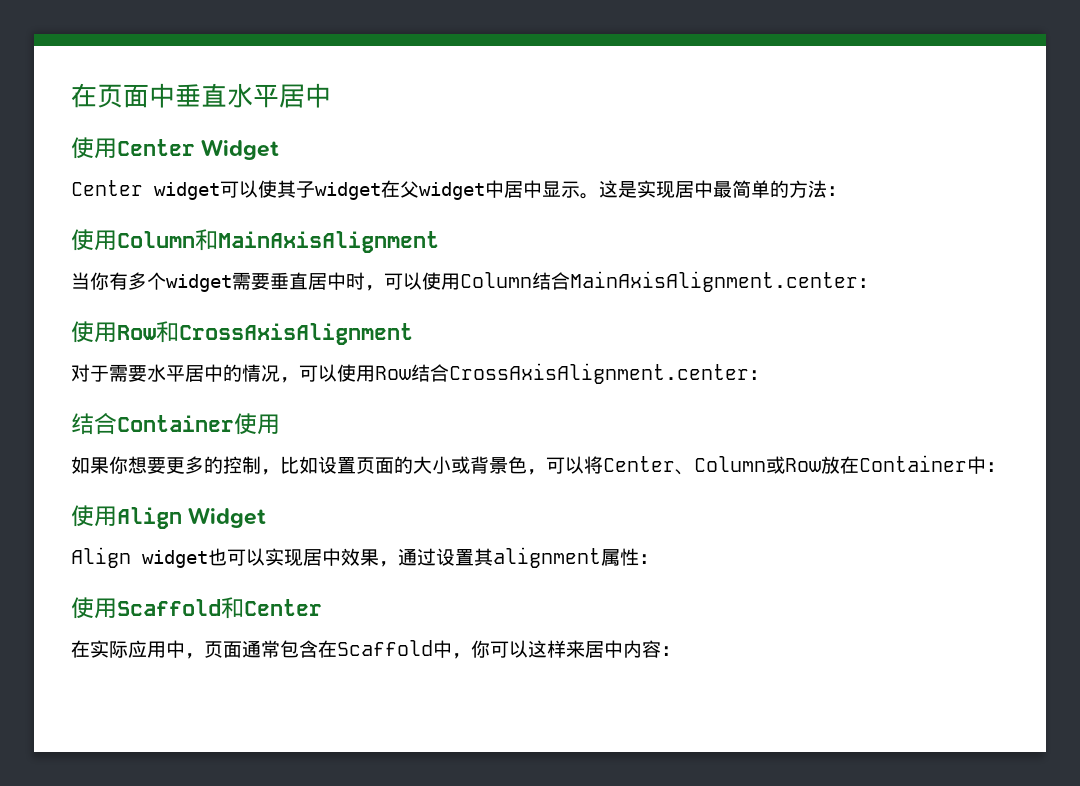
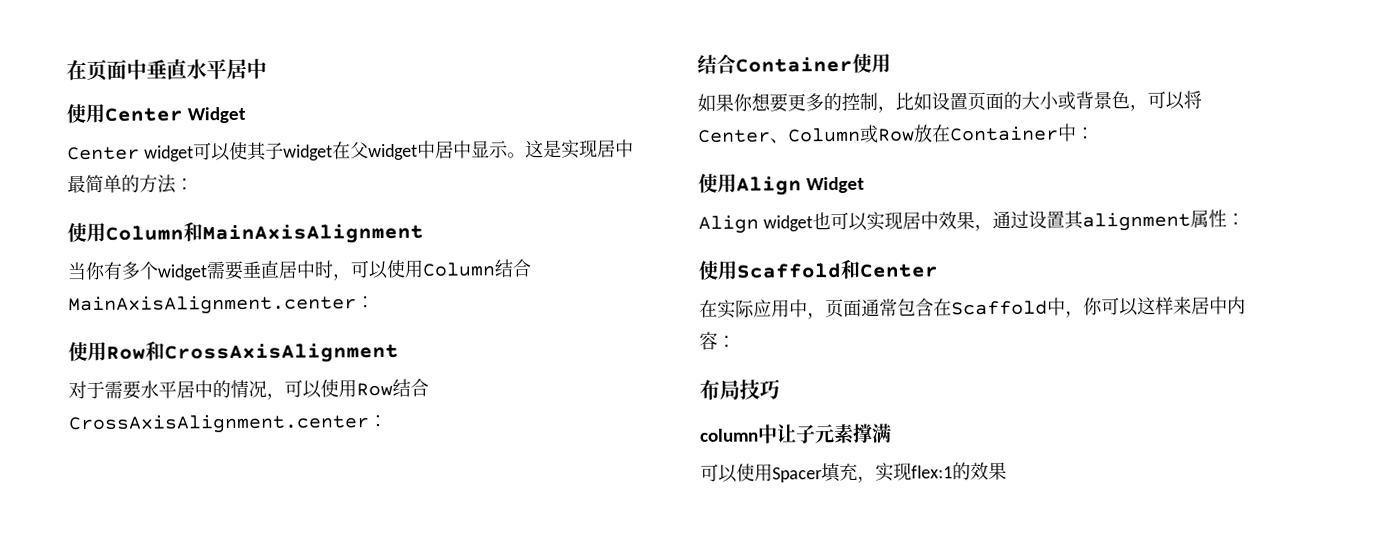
(680, 651) none -> [699,379,780,400] [699,423,892,445] [700,461,1007,483] // 布局技巧 // column中让子元素撑满 // 可以使用Spacer填充，实现flex:1的效果

